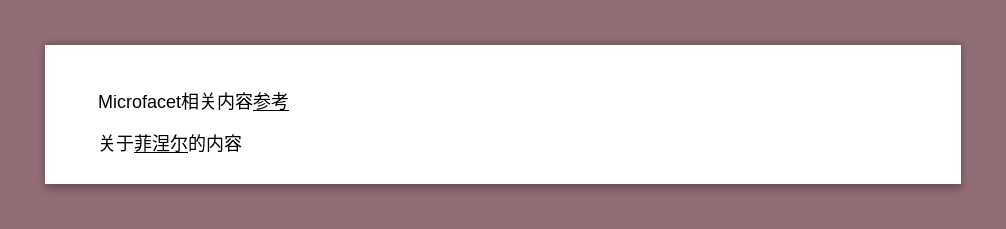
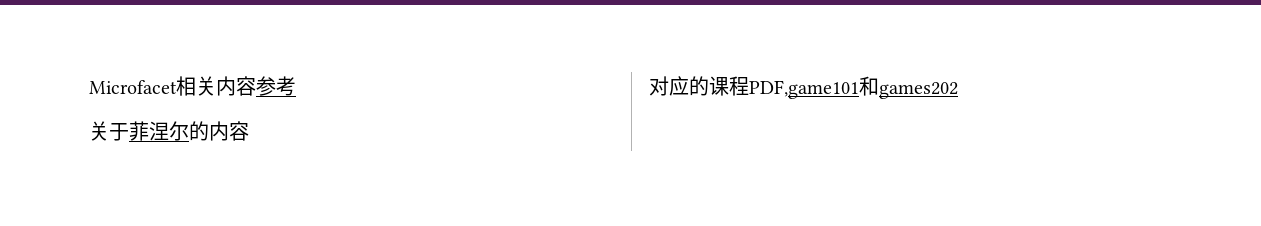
(242, 143) none -> [649,76,958,99] // 对应的课程PDF,game101和games202

